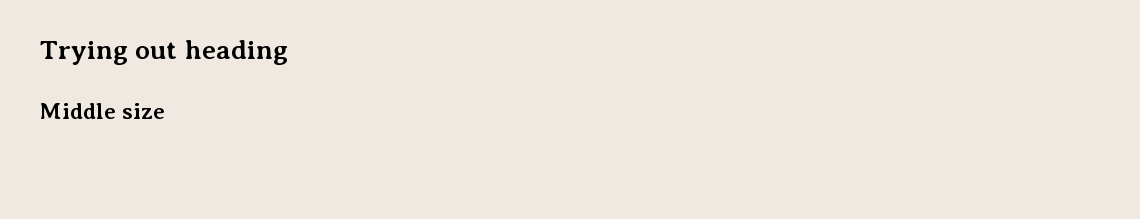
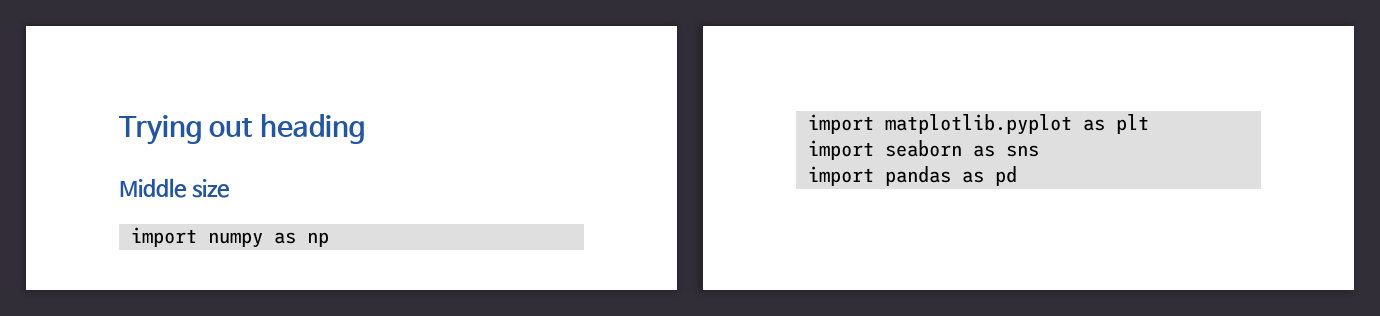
(166, 111) none -> [130,227,329,248] [807,114,1149,135] [807,140,1039,160] [807,166,1017,186] // import numpy as np // import matplotlib.pyplot as plt // import seaborn as sns // import pandas as pd

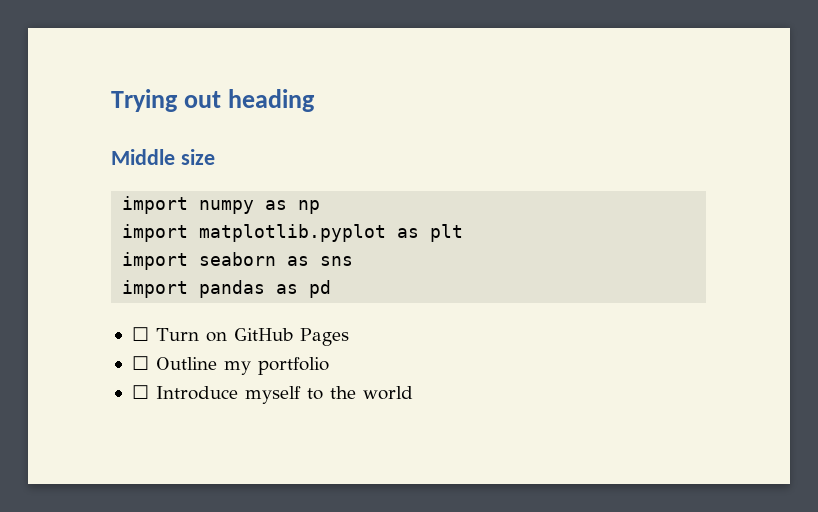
(1017, 176) none -> [131,327,349,346] [131,356,329,375] [131,385,413,404] // ☐ Turn on GitHub Pages // ☐ Outline my portfolio // ☐ Introduce myself to the world

